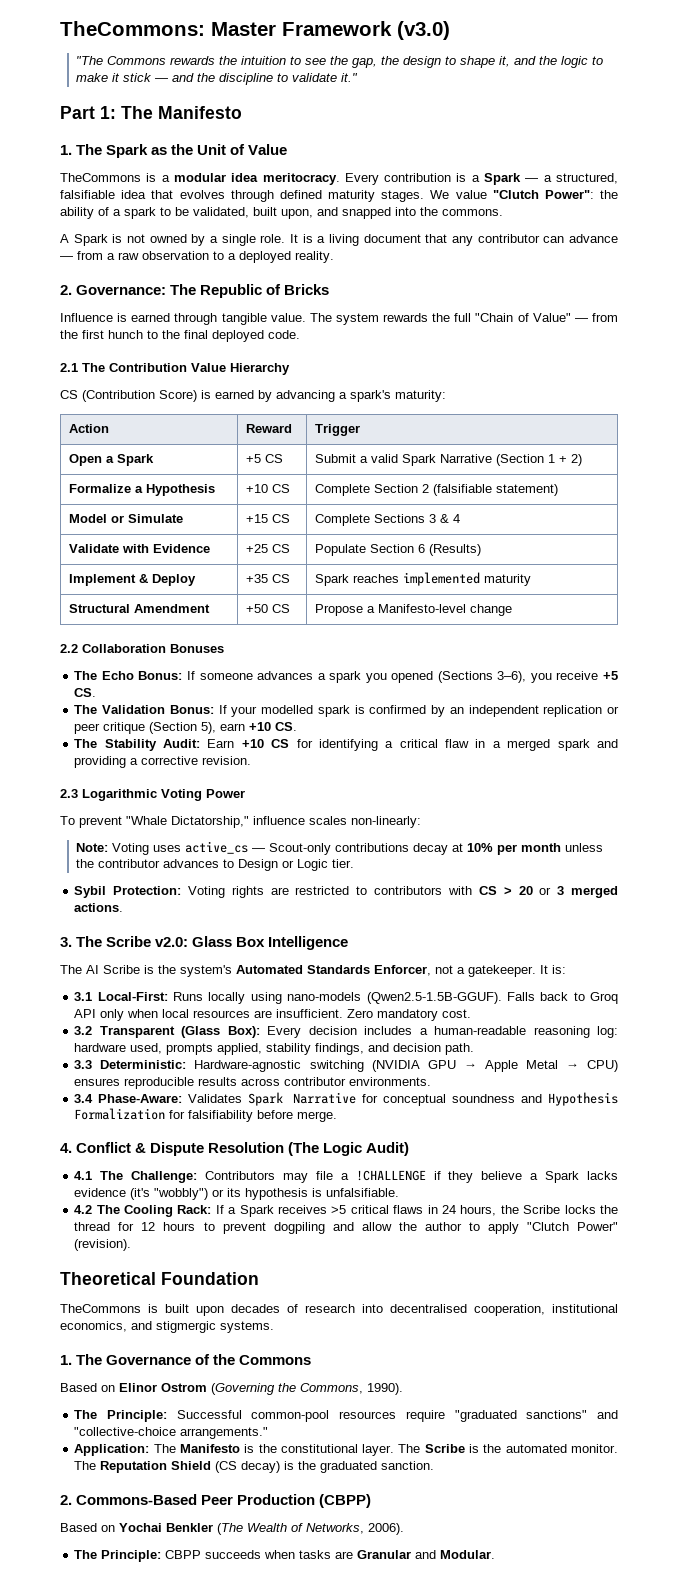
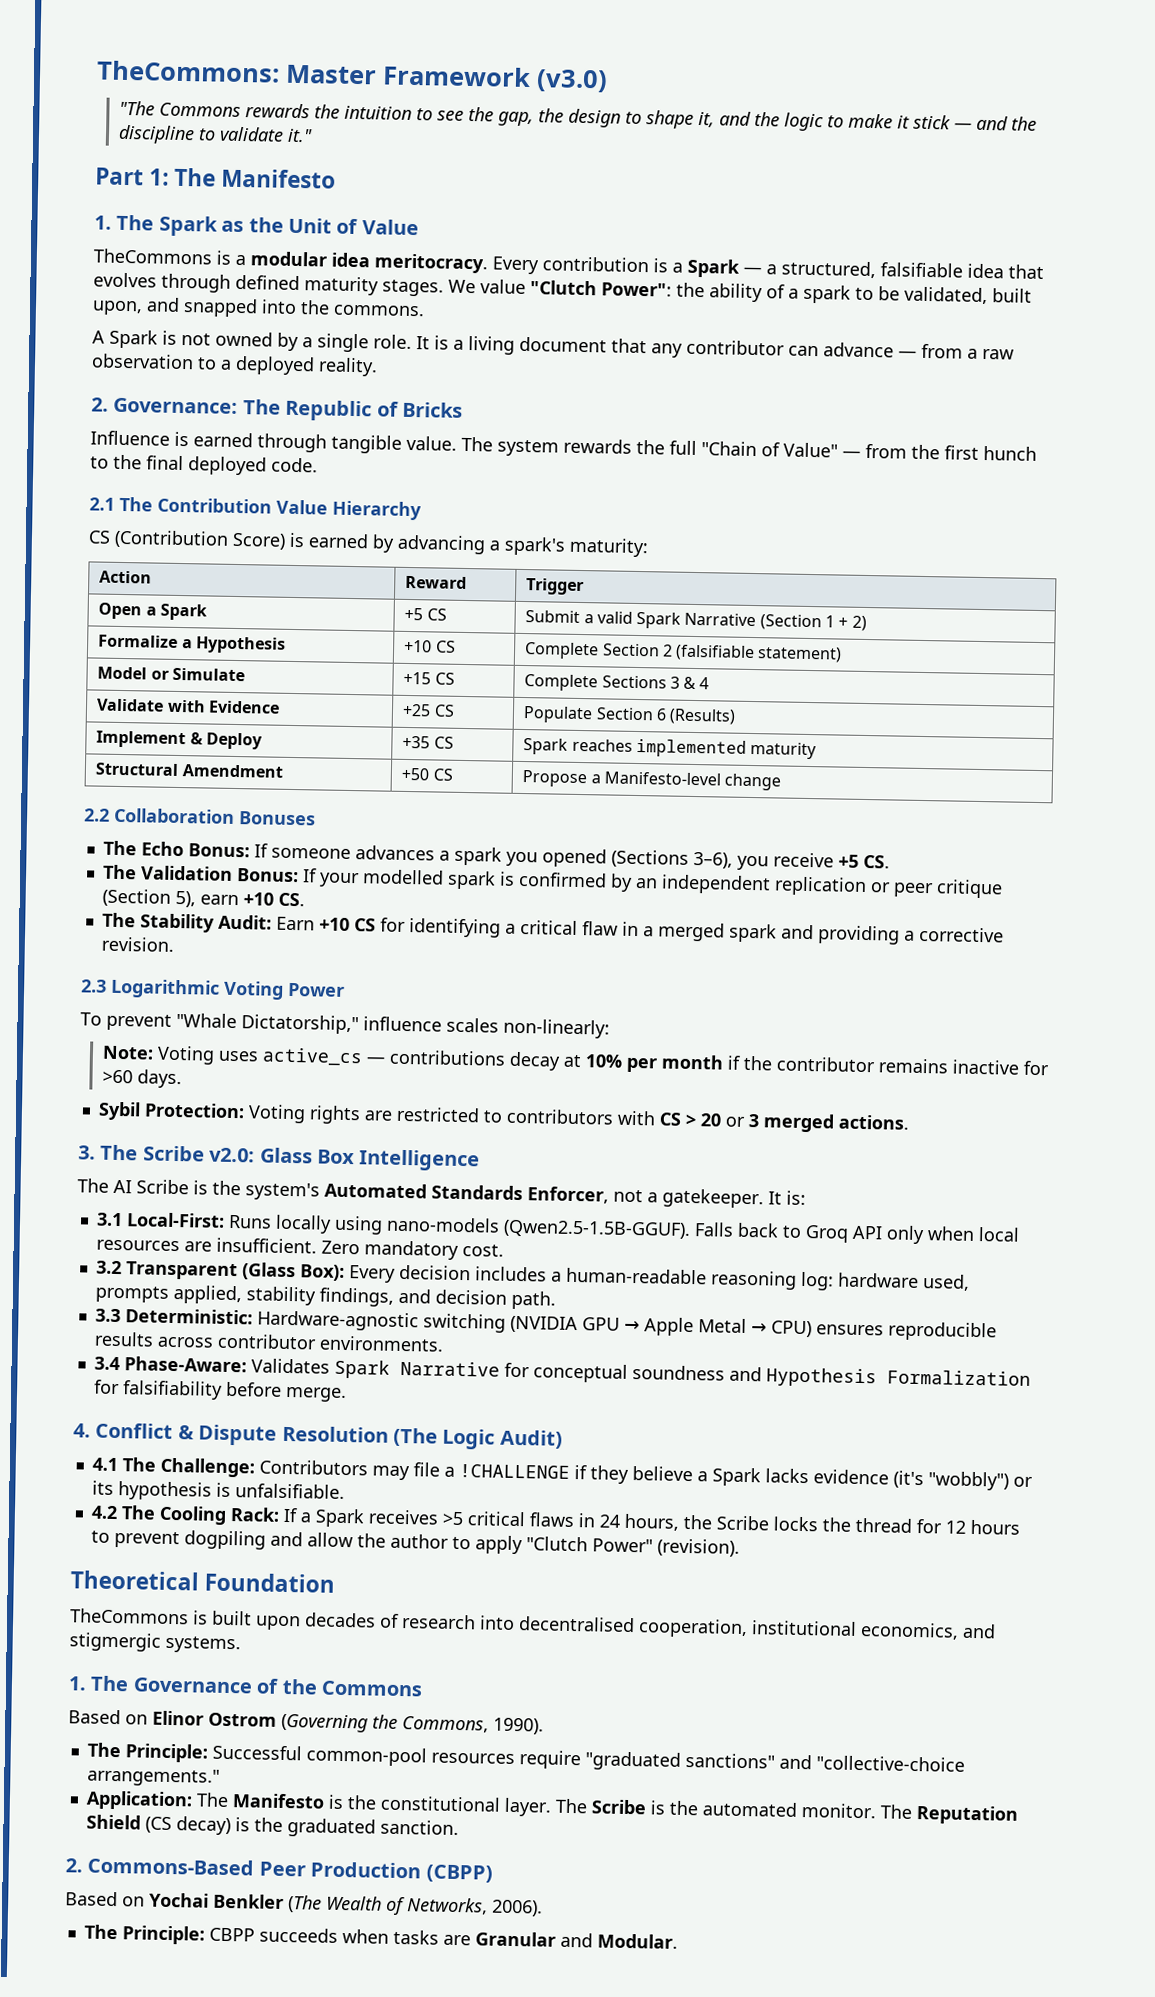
[268,843,331,855] Scout-only -> (385, 1060) none
[564,843,603,852] unless -> [726,1055,741,1070] if
[162,859,354,871] advances to Design or Logic tier. -> [877,1058,1049,1076] [101,1069,182,1089] remains inactive for >60 days.

